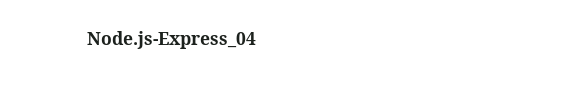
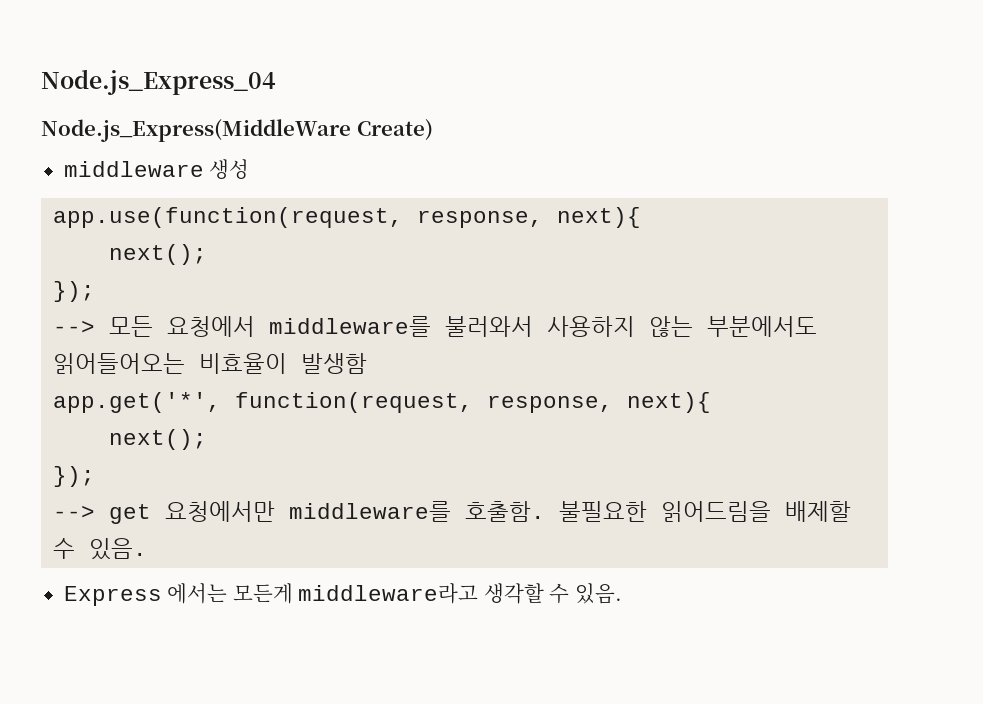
[87,31,256,49] Node.js-Express_04 -> [41,69,276,95] [41,119,433,142] [63,159,250,179] [53,207,642,228] [109,244,208,265] [53,281,96,302] [53,316,818,337] [53,353,368,374] [53,392,712,413] [109,429,208,450] [53,466,96,487] [53,501,852,524] [53,538,148,560] [63,583,622,606] Node.js_Express_04 // Node.js_Express(MiddleWare Create) // middleware 생성 // app.use(function(request, response, next){ // next(); // }); // --> 모든 요청에서 middleware를 불러와서 사용하지 않는 부분에서도 읽어들어오는 비효율이 발생함 // app.get('*', function(request, response, next){ // next(); // }); // --> get 요청에서만 middleware를 호출함. 불필요한 읽어드림을 배제할 수 있음. // Express 에서는 모든게 middleware라고 생각할 수 있음.

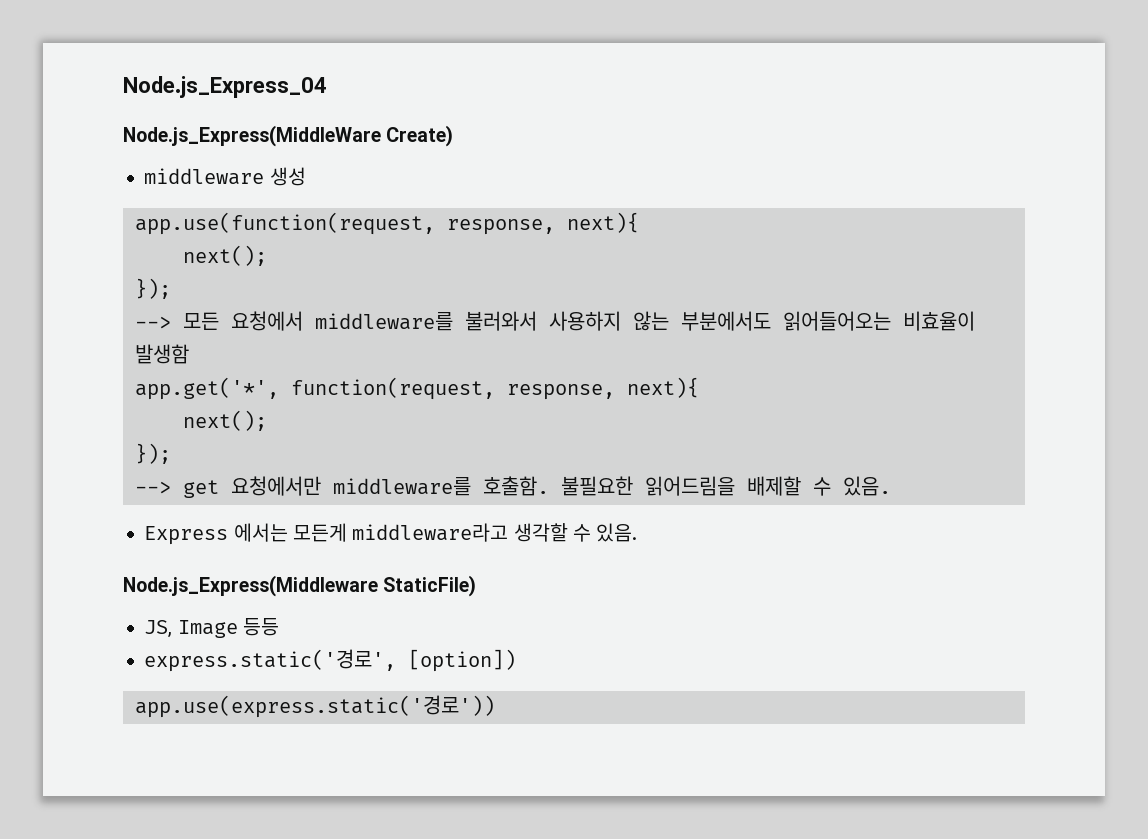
(622, 593) none -> [123,575,477,597] [144,618,279,638] [144,649,517,672] [134,695,495,718] // Node.js_Express(Middleware StaticFile) // JS, Image 등등 // express.static('경로', [option]) // app.use(express.static('경로'))

